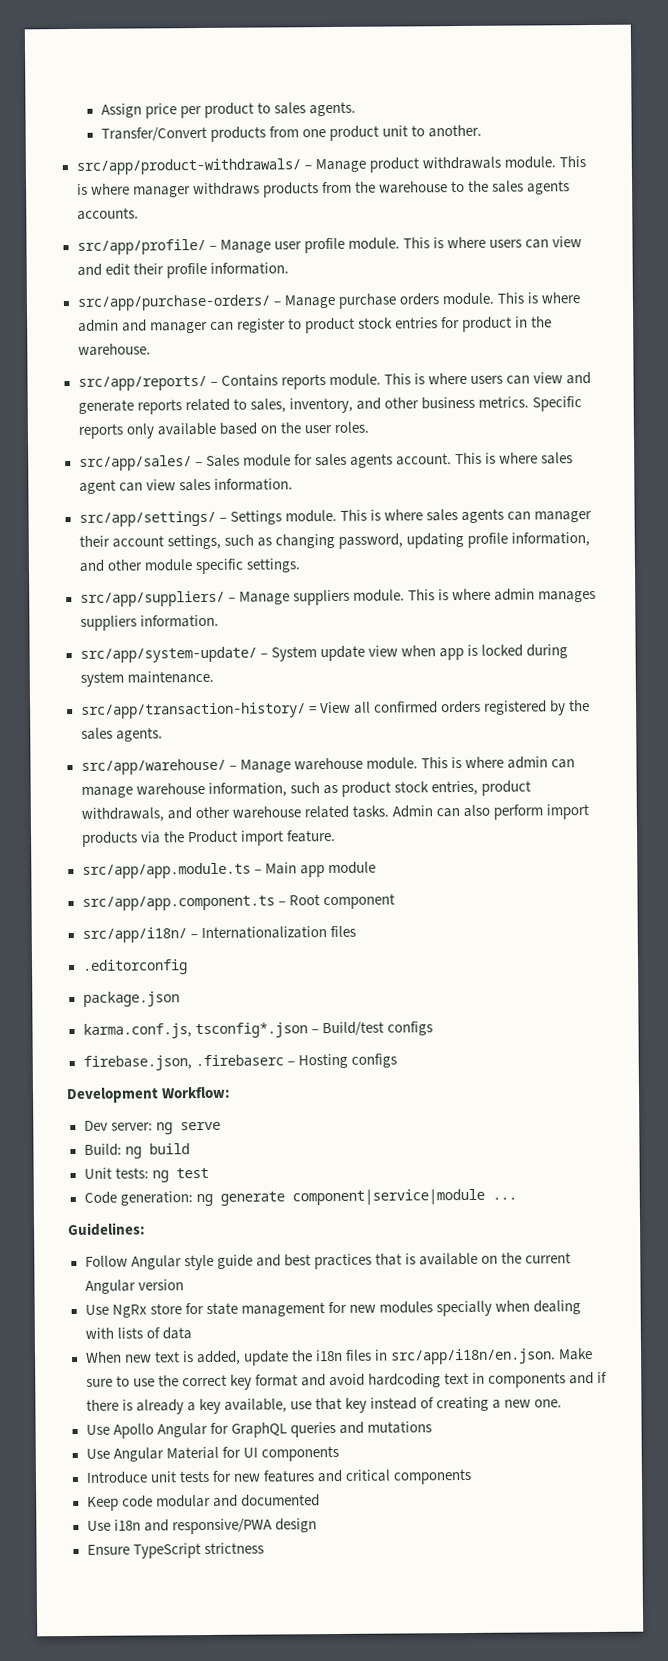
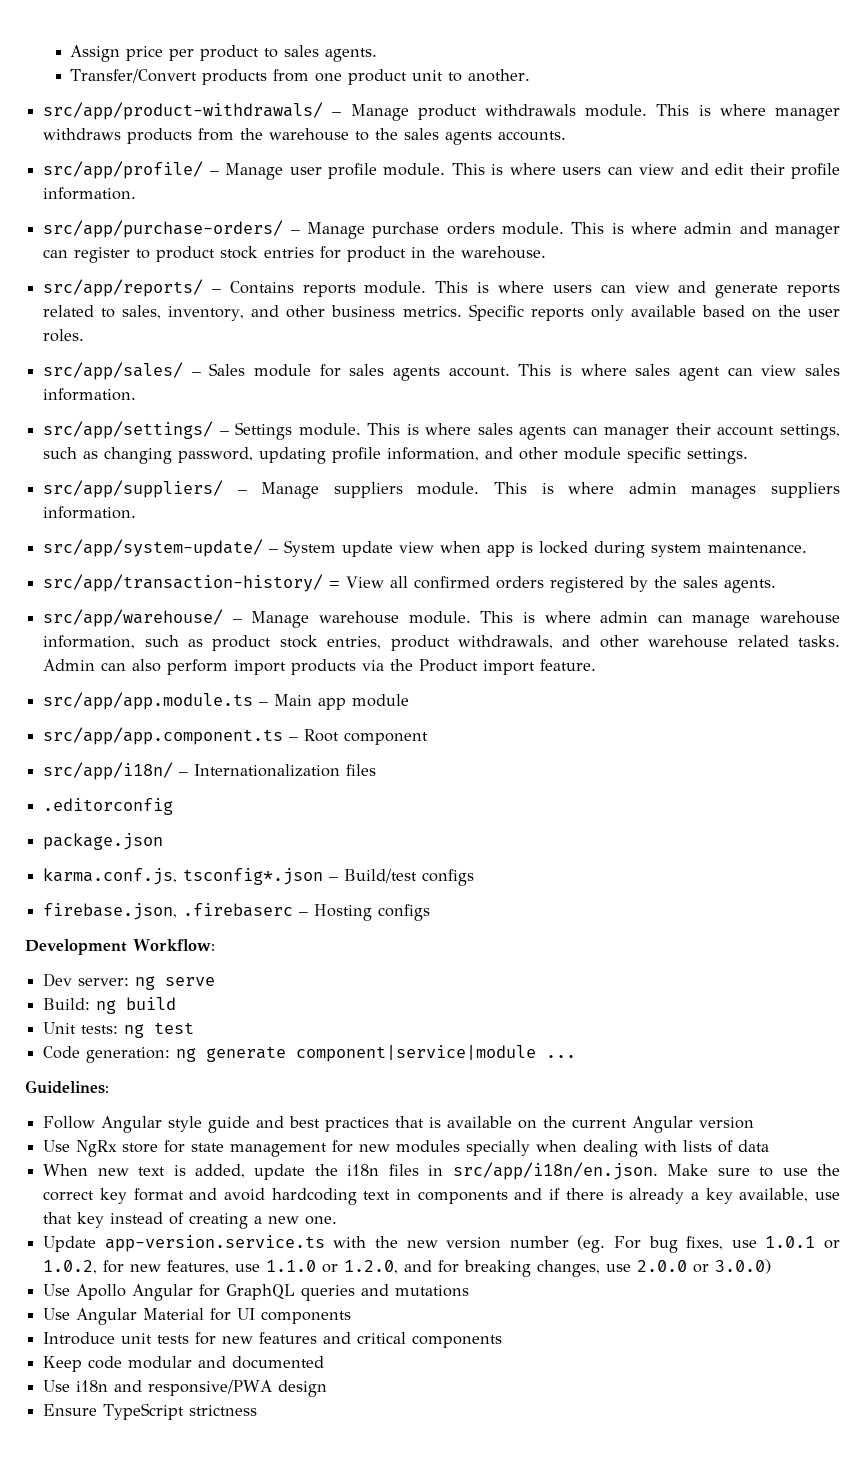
(563, 1403) none -> [43,1235,840,1253] [43,1259,772,1277] // Update app-version.service.ts with the new version number (eg. For bug fixes, use 1.0.1 or 1.0.2, for new features, use 1.1.0 or 1.2.0, and for breaking changes, use 2.0.0 or 3.0.0)

